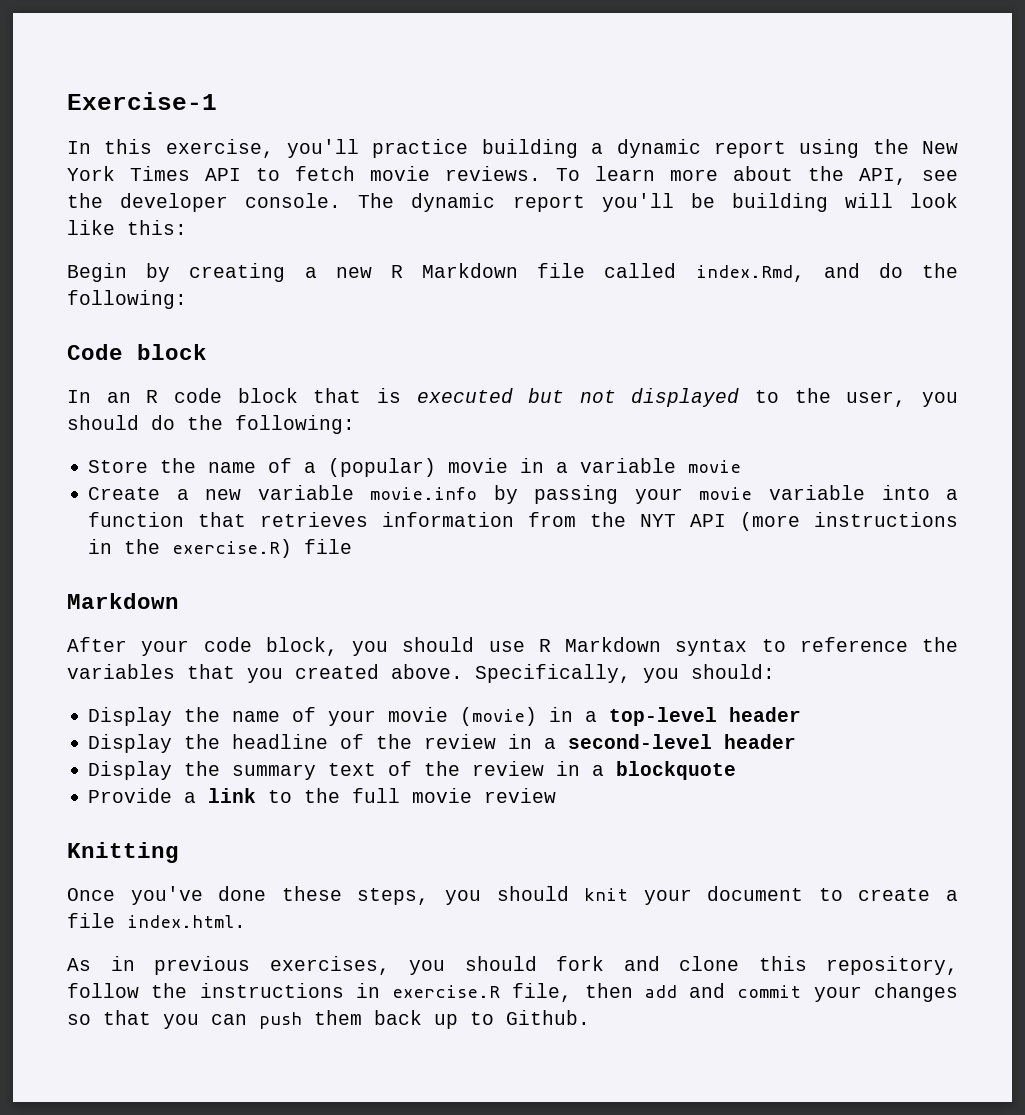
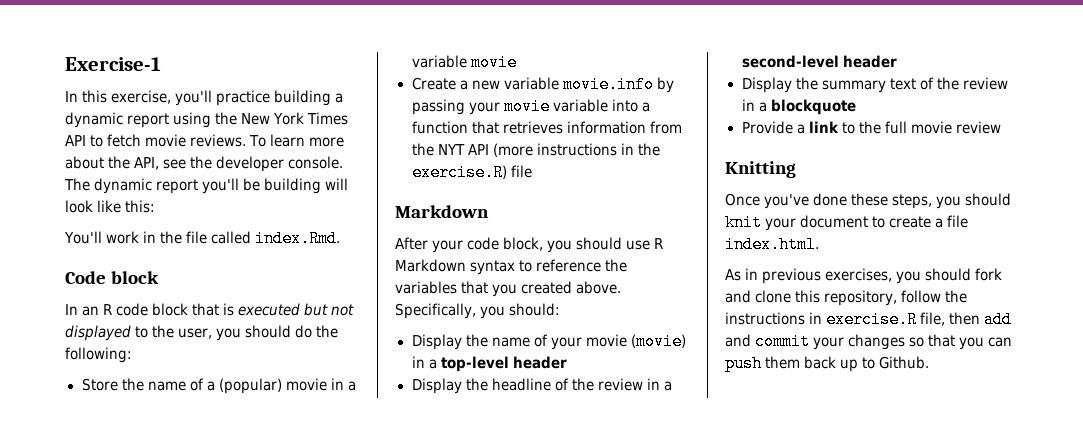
[67,263,958,282] [67,290,187,309] Begin by creating a new R Markdown file called index.Rmd, and do the following: -> [64,230,341,247] You'll work in the file called index.Rmd.

